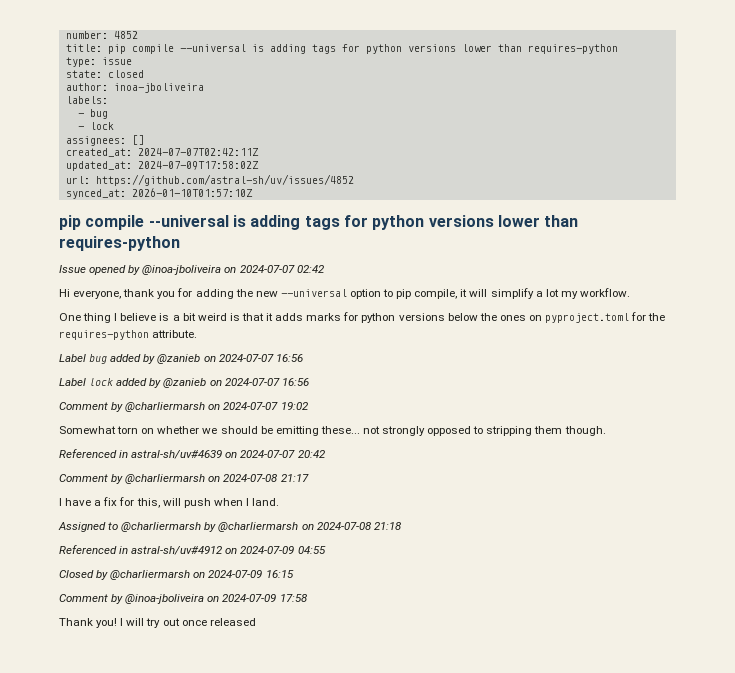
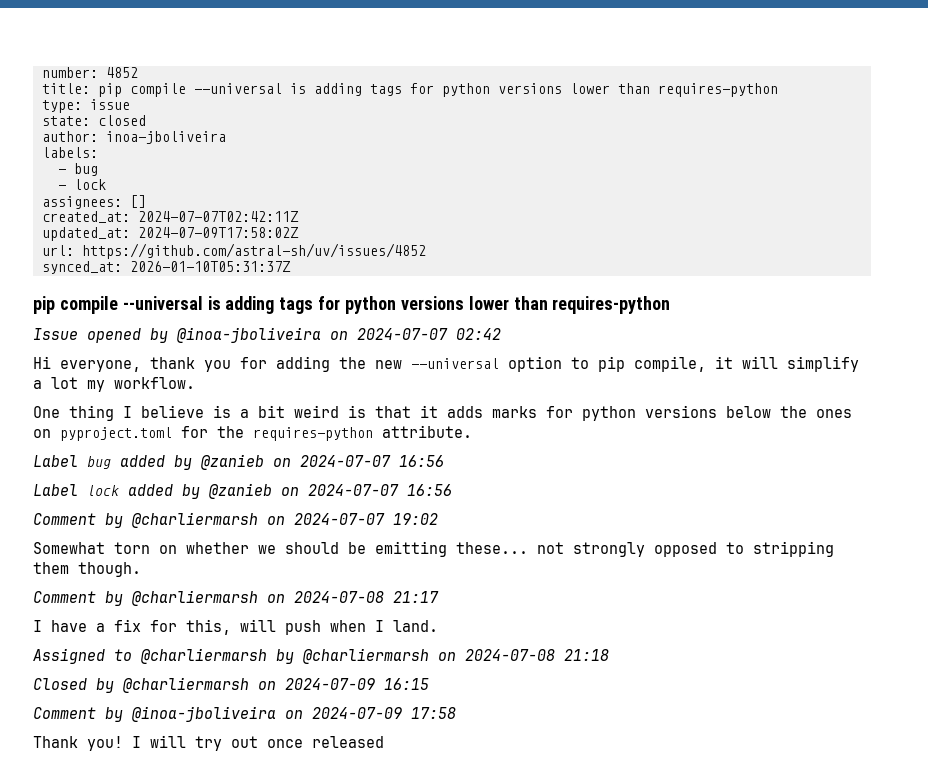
[131,188,253,197] 2026-01-10T01:57:10Z -> [130,261,291,272] 2026-01-10T05:31:37Z
[59,449,325,459] // Referenced in astral-sh/uv#4639 on 2024-07-07 20:42 -> (141, 569) none
[59,545,326,555] // Referenced in astral-sh/uv#4912 on 2024-07-09 04:55 -> (609, 655) none

